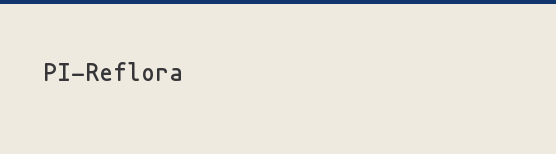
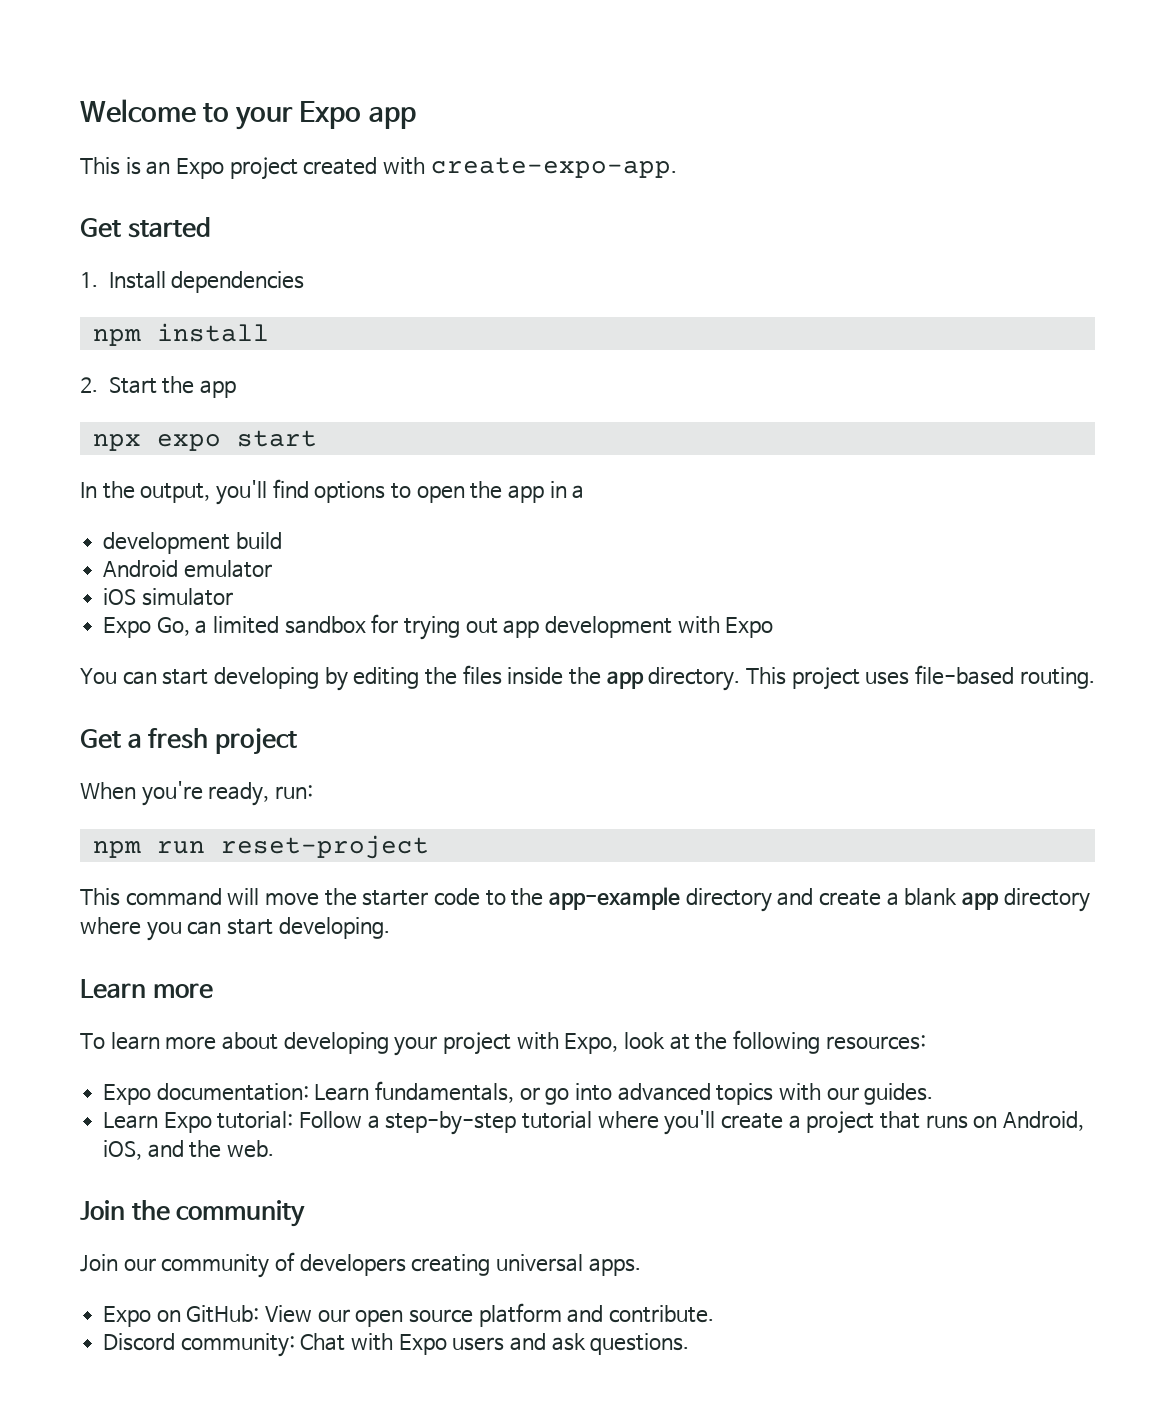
[43,62,183,81] PI-Reflora -> [80,99,416,130] [80,157,677,180] [80,217,211,238] [80,271,305,293] [92,323,269,346] [80,376,236,398] [92,430,317,451] [80,479,585,505] [103,532,282,554] [103,560,272,578] [103,588,233,606] [103,614,774,640] [80,665,1095,691] [80,728,297,755] [80,781,313,806] [92,835,429,859] [80,887,1090,912] [80,917,390,941] [80,979,213,999] [80,1030,926,1056] [103,1081,934,1105] [103,1110,1085,1135] [103,1140,275,1160] [80,1200,306,1227] [80,1252,641,1278] [103,1303,715,1327] [103,1333,690,1357] Welcome to your Expo app // This is an Expo project created with create-expo-app. // Get started // 1. Install dependencies // npm install // 2. Start the app // npx expo start // In the output, you'll find options to open the app in a // development build // Android emulator // iOS simulator // Expo Go, a limited sandbox for trying out app development with Expo // You can start developing by editing the files inside the app directory. This project uses file-based routing. // Get a fresh project // When you're ready, run: // npm run reset-project // This command will move the starter code to the app-example directory and create a blank app directory where you can start developing. // Learn more // To learn more about developing your project with Expo, look at the following resources: // Expo documentation: Learn fundamentals, or go into advanced topics with our guides. // Learn Expo tutorial: Follow a step-by-step tutorial where you'll create a project that runs on Android, iOS, and the web. // Join the community // Join our community of developers creating universal apps. // Expo on GitHub: View our open source platform and contribute. // Discord community: Chat with Expo users and ask questions.

